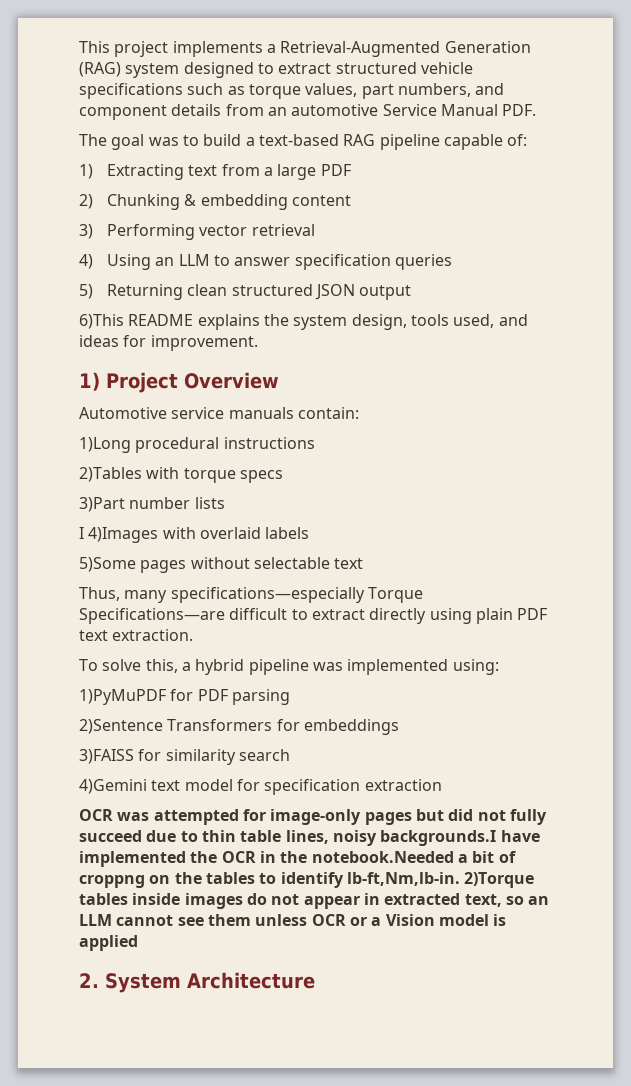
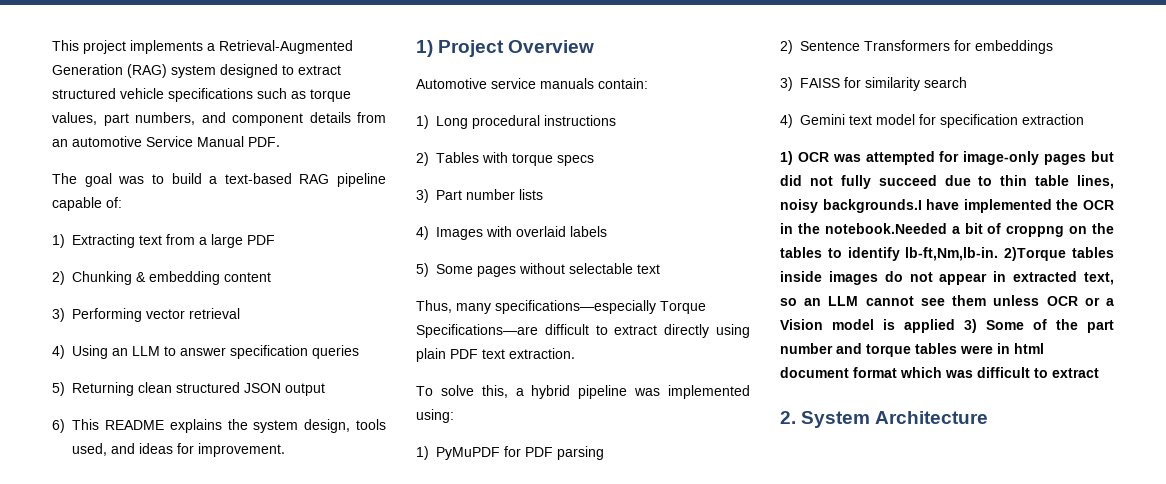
[79,314,124,329] 6)This -> [52,419,99,433] 6) This
[79,437,131,453] 1)Long -> [416,115,468,129] 1) Long
[79,467,142,482] 2)Tables -> [416,152,479,166] 2) Tables
[79,497,125,512] 3)Part -> [416,189,462,203] 3) Part
[79,527,159,543] I 4)Images -> [416,226,483,240] 4) Images
[79,557,136,572] 5)Some -> [416,263,473,277] 5) Some
[79,689,166,705] 1)PyMuPDF -> [416,446,500,460] 1) PyMuPDF
[79,719,163,734] 2)Sentence -> [780,40,860,54] 2) Sentence
[79,749,134,764] 3)FAISS -> [780,77,840,91] 3) FAISS
[79,779,147,794] 4)Gemini -> [780,114,845,128] 4) Gemini
(442, 785) none -> [780,151,793,165] 1)
(138, 943) none -> [964,319,1114,333] [780,343,1044,357] [780,367,1099,378] 3) Some of the part number and torque tables were in html document format which was difficult to extract

